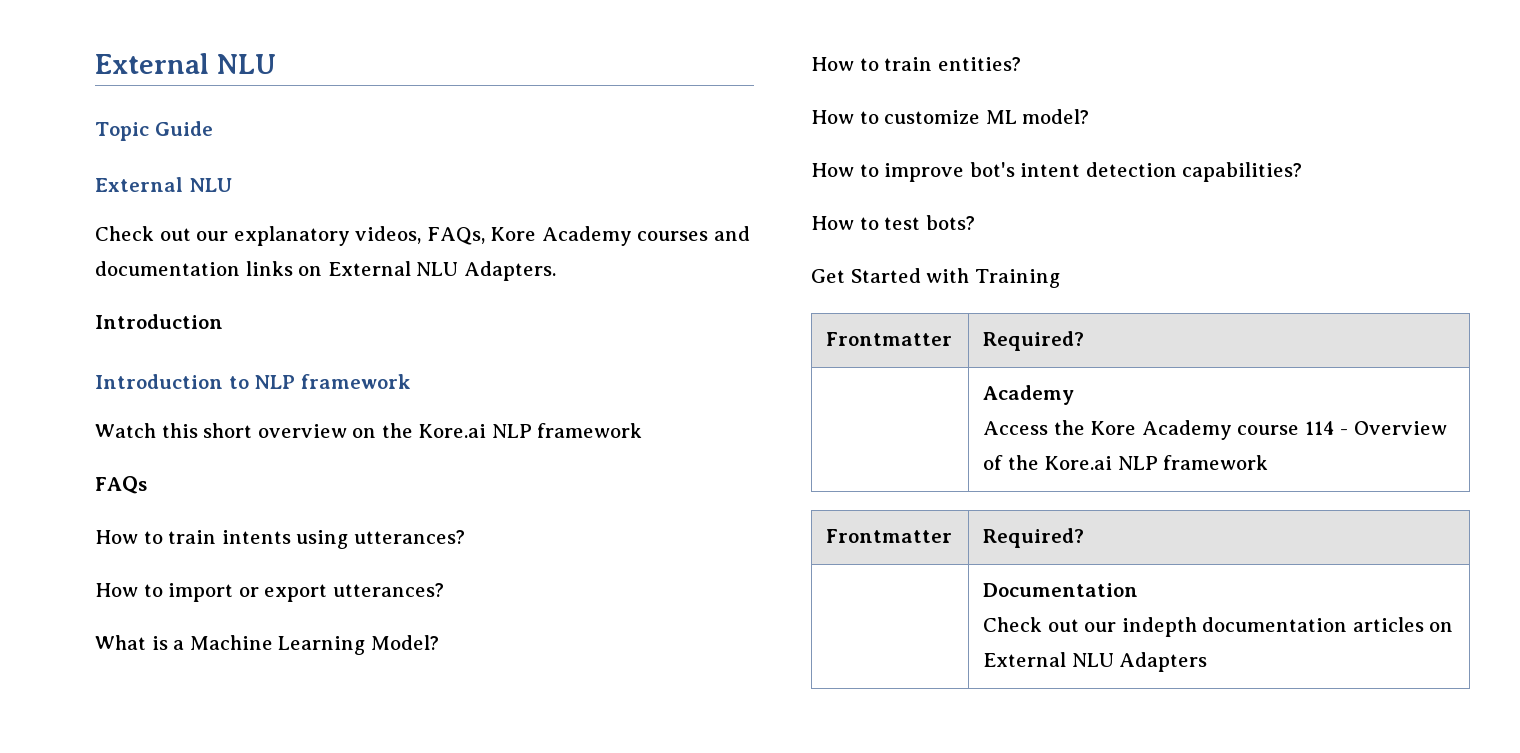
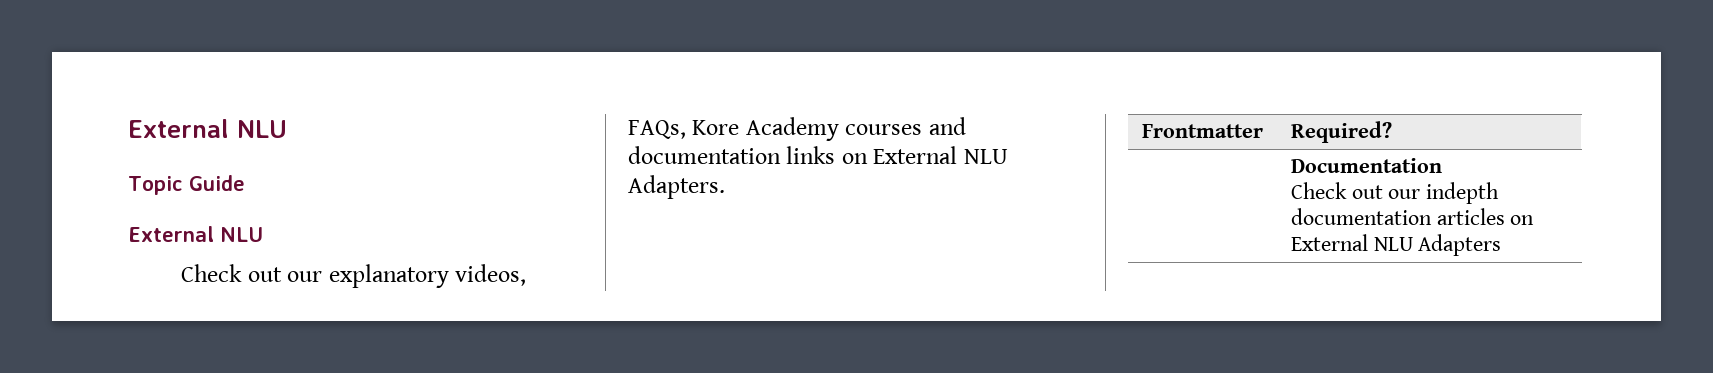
[95,314,223,329] [95,374,411,389] [95,423,643,438] [95,476,147,494] [95,530,465,549] [95,583,444,602] [95,635,439,655] [811,57,1021,71] [811,109,1090,124] [811,162,1303,182] [811,215,975,230] [811,268,1060,288] [826,332,953,346] [983,331,1085,351] [983,385,1075,405] [983,420,1447,440] [983,455,1269,470] // Introduction // Introduction to NLP framework // Watch this short overview on the Kore.ai NLP framework // FAQs // How to train intents using utterances? // How to import or export utterances? // What is a Machine Learning Model? // How to train entities? // How to customize ML model? // How to improve bot's intent detection capabilities? // How to test bots? // Get Started with Training // Frontmatter | Required? // | Academy // Access the Kore Academy course 114 - Overview of the Kore.ai NLP framework -> (725, 187) none

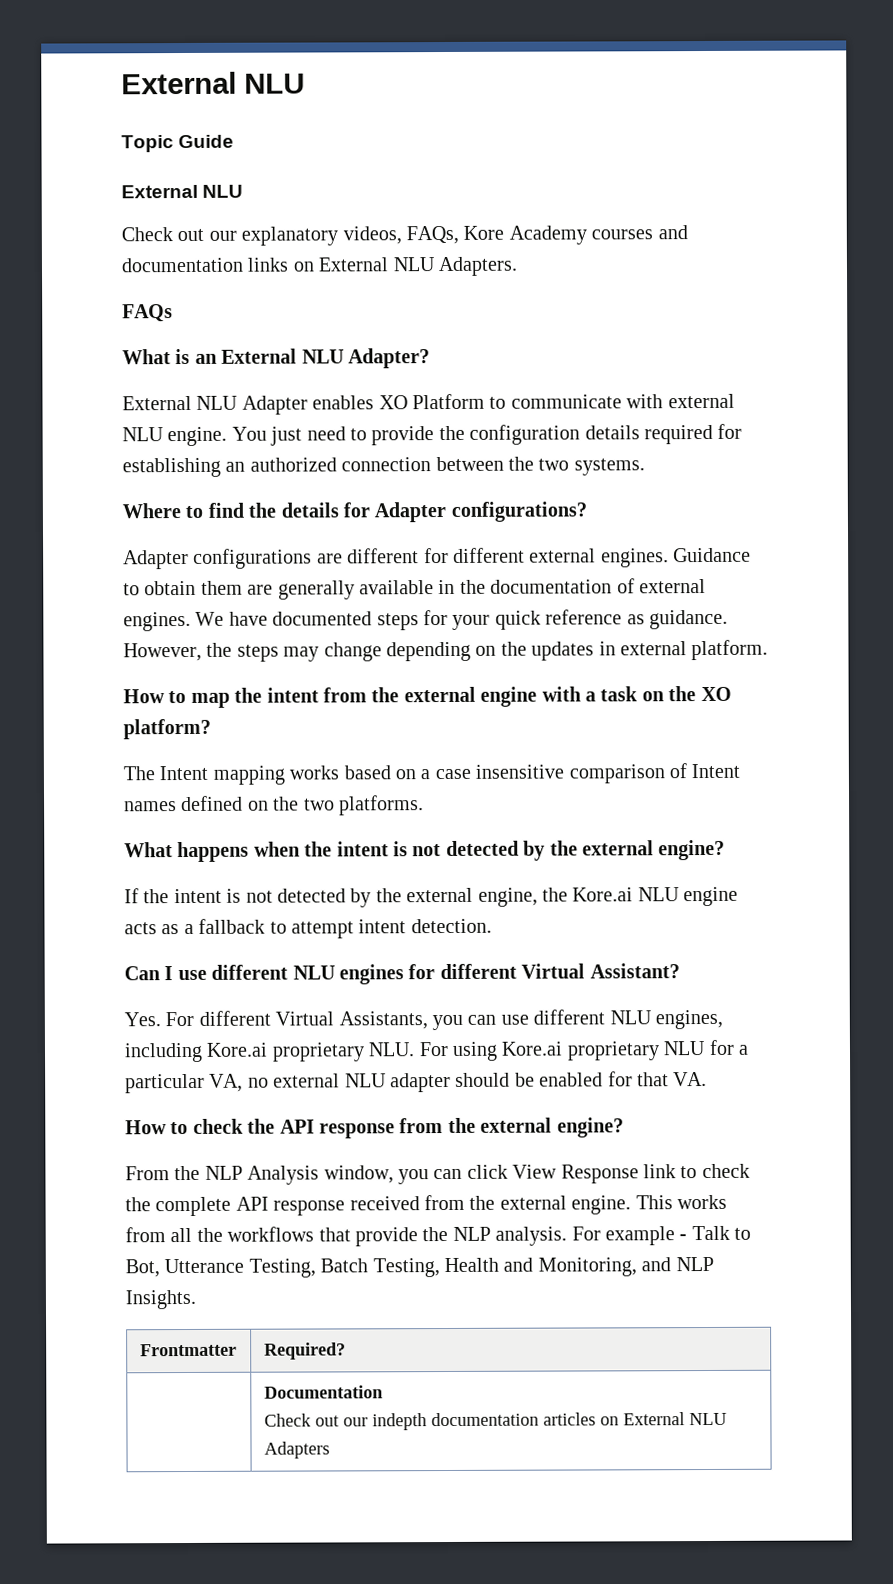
(725, 187) none -> [122,304,173,323] [122,348,430,369] [122,393,735,415] [122,423,743,447] [122,456,645,478] [122,501,587,523] [123,547,752,570] [123,578,706,600] [123,609,728,632] [123,639,769,662] [123,686,732,708] [123,718,211,740] [123,763,741,785] [124,795,424,816] [124,839,726,863] [124,886,739,908] [124,918,492,939] [124,963,680,985] [124,1009,723,1031] [124,1039,749,1063] [125,1071,708,1094] [125,1117,624,1139] [125,1163,750,1185] [125,1194,727,1217] [125,1225,752,1247] [125,1256,714,1278] [125,1289,196,1310] // FAQs // What is an External NLU Adapter? // External NLU Adapter enables XO Platform to communicate with external NLU engine. You just need to provide the configuration details required for establishing an authorized connection between the two systems. // Where to find the details for Adapter configurations? // Adapter configurations are different for different external engines. Guidance to obtain them are generally available in the documentation of external engines. We have documented steps for your quick reference as guidance. However, the steps may change depending on the updates in external platform. // How to map the intent from the external engine with a task on the XO platform? // The Intent mapping works based on a case insensitive comparison of Intent names defined on the two platforms. // What happens when the intent is not detected by the external engine? // If the intent is not detected by the external engine, the Kore.ai NLU engine acts as a fallback to attempt intent detection. // Can I use different NLU engines for different Virtual Assistant? // Yes. For different Virtual Assistants, you can use different NLU engines, including Kore.ai proprietary NLU. For using Kore.ai proprietary NLU for a particular VA, no external NLU adapter should be enabled for that VA. // How to check the API response from the external engine? // From the NLP Analysis window, you can click View Response link to check the complete API response received from the external engine. This works from all the workflows that provide the NLP analysis. For example - Talk to Bot, Utterance Testing, Batch Testing, Health and Monitoring, and NLP Insights.

